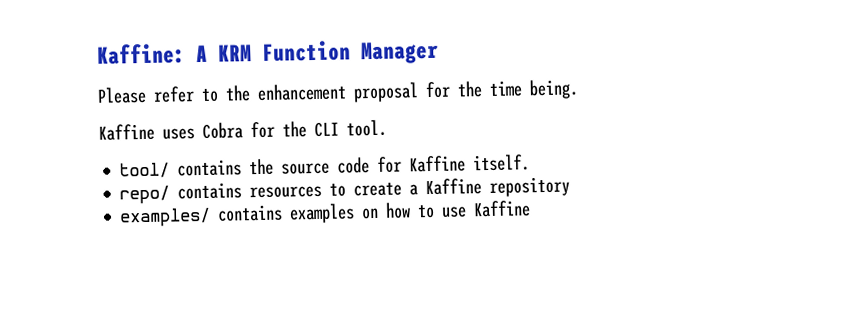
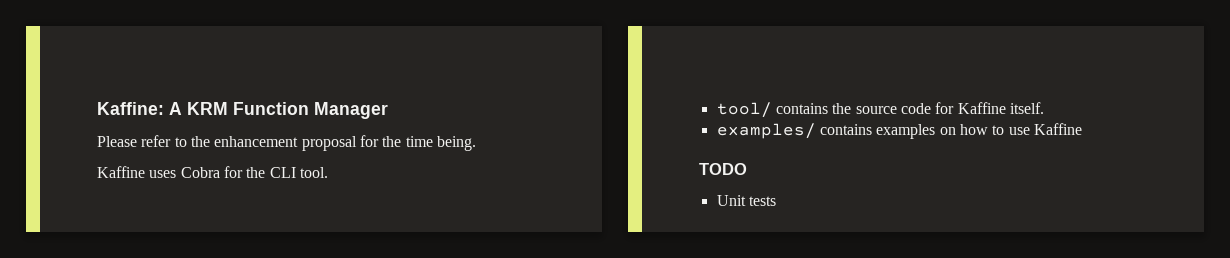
[119,176,571,205] // repo/ contains resources to create a Kaffine repository -> (1044, 108) none
(532, 209) none -> [699,163,747,175] [716,195,776,206] // TODO // Unit tests

